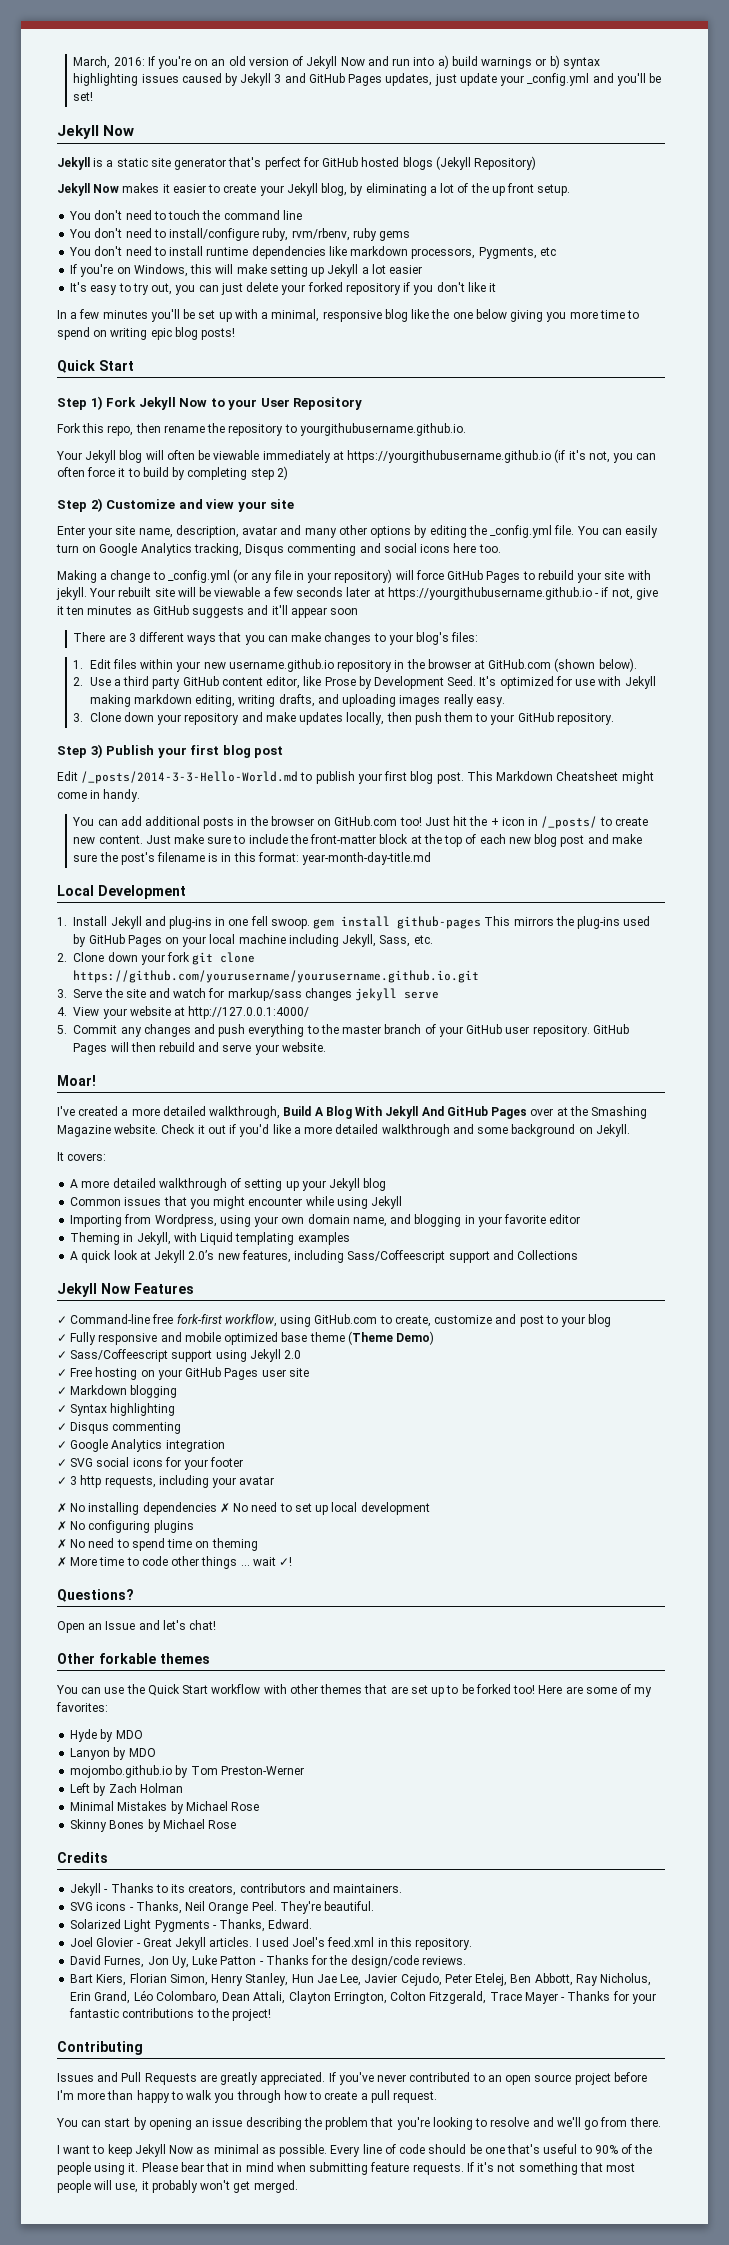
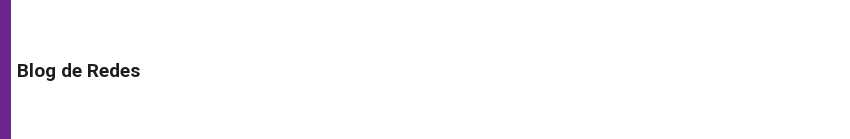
[73,55,600,69] [73,73,662,86] [73,92,94,101] [57,125,135,139] [57,156,537,170] [57,183,571,196] [69,210,302,220] [69,228,411,241] [69,246,556,259] [70,264,423,277] [70,282,497,295] [57,309,640,322] [57,327,236,340] [57,360,134,373] [57,396,363,410] [57,423,466,436] [56,449,657,463] [57,466,288,480] [57,498,295,512] [57,525,659,538] [56,543,501,556] [57,569,651,583] [56,587,658,600] [57,605,359,618] [73,632,479,645] [73,658,637,672] [73,676,656,689] [89,694,505,707] [73,712,614,725] [57,744,284,758] [57,771,654,784] [57,789,141,802] [72,816,648,829] [73,834,642,847] [73,852,432,865] [57,885,186,899] [57,916,651,929] [73,934,433,947] [57,952,256,965] [73,970,480,983] [57,988,440,1001] [57,1006,310,1019] [57,1024,629,1037] [73,1042,326,1055] [57,1075,96,1086] [57,1106,648,1119] [57,1124,630,1137] [57,1152,107,1161] [70,1178,387,1191] [70,1196,403,1209] [70,1214,581,1227] [70,1232,350,1245] [70,1250,579,1263] [57,1283,194,1297] [57,1314,612,1327] [57,1331,435,1345] [57,1349,302,1362] [57,1367,309,1380] [57,1385,178,1398] [57,1403,176,1416] [57,1422,182,1434] [57,1439,225,1452] [57,1457,244,1470] [57,1475,275,1488] [57,1502,430,1515] [57,1520,194,1533] [57,1538,258,1551] [57,1556,293,1569] [57,1589,134,1602] [57,1620,217,1633] [57,1653,210,1664] [56,1684,653,1697] [56,1702,108,1712] [70,1729,143,1742] [70,1747,156,1760] [70,1765,304,1778] [70,1783,183,1796] [70,1801,260,1814] [70,1819,237,1832] [57,1852,108,1863] [70,1883,403,1896] [70,1901,375,1914] [70,1919,313,1932] [70,1937,473,1950] [70,1955,466,1968] [70,1973,652,1986] [70,1990,656,2004] [69,2008,272,2021] [57,2041,143,2055] [57,2072,647,2085] [57,2090,438,2103] [56,2117,661,2130] [57,2144,653,2157] [57,2162,636,2175] [57,2180,298,2193] March, 2016: If you're on an old version of Jekyll Now and run into a) build warnings or b) syntax highlighting issues caused by Jekyll 3 and GitHub Pages updates, just update your _config.yml and you'll be set! // Jekyll Now // Jekyll is a static site generator that's perfect for GitHub hosted blogs (Jekyll Repository) // Jekyll Now makes it easier to create your Jekyll blog, by eliminating a lot of the up front setup. // You don't need to touch the command line // You don't need to install/configure ruby, rvm/rbenv, ruby gems // You don't need to install runtime dependencies like markdown processors, Pygments, etc // If you're on Windows, this will make setting up Jekyll a lot easier // It's easy to try out, you can just delete your forked repository if you don't like it // In a few minutes you'll be set up with a minimal, responsive blog like the one below giving you more time to spend on writing epic blog posts! // Quick Start // Step 1) Fork Jekyll Now to your User Repository // Fork this repo, then rename the repository to yourgithubusername.github.io. // Your Jekyll blog will often be viewable immediately at https://yourgithubusername.github.io (if it's not, you can often force it to build by completing step 2) // Step 2) Customize and view your site // Enter your site name, description, avatar and many other options by editing the _config.yml file. You can easily turn on Google Analytics tracking, Disqus commenting and social icons here too. // Making a change to _config.yml (or any file in your repository) will force GitHub Pages to rebuild your site with jekyll. Your rebuilt site will be viewable a few seconds later at https://yourgithubusername.github.io - if not, give it ten minutes as GitHub suggests and it'll appear soon // There are 3 different ways that you can make changes to your blog's files: // 1. Edit files within your new username.github.io repository in the browser at GitHub.com (shown below). // 2. Use a third party GitHub content editor, like Prose by Development Seed. It's optimized for use with Jekyll making markdown editing, writing drafts, and uploading images really easy. // 3. Clone down your repository and make updates locally, then push them to your GitHub repository. // Step 3) Publish your first blog post // Edit /_posts/2014-3-3-Hello-World.md to publish your first blog post. This Markdown Cheatsheet might come in handy. // You can add additional posts in the browser on GitHub.com too! Just hit the + icon in /_posts/ to create new content. Just make sure to include the front-matter block at the top of each new blog post and make sure the post's filename is in this format: year-month-day-title.md // Local Development // 1. Install Jekyll and plug-ins in one fell swoop. gem install github-pages This mirrors the plug-ins used by GitHub Pages on your local machine including Jekyll, Sass, etc. // 2. Clone down your fork git clone https://github.com/yourusername/yourusername.github.io.git // 3. Serve the site and watch for markup/sass changes jekyll serve // 4. View your website at http://127.0.0.1:4000/ // 5. Commit any changes and push everything to the master branch of your GitHub user repository. GitHub Pages will then rebuild and serve your website. // Moar! // I've created a more detailed walkthrough, Build A Blog With Jekyll And GitHub Pages over at the Smashing Magazine website. Check it out if you'd like a more detailed walkthrough and some background on Jekyll. // It covers: // A more detailed walkthrough of setting up your Jekyll blog // Common issues that you might encounter while using Jekyll // Importing from Wordpress, using your own domain name, and blogging in your favorite editor // Theming in Jekyll, with Liquid templating examples // A quick look at Jekyll 2.0’s new features, including Sass/Coffeescript support and Collections // Jekyll Now Features // ✓ Command-line free fork-first workflow, using GitHub.com to create, customize and post to your blog // ✓ Fully responsive and mobile optimized base theme (Theme Demo) // ✓ Sass/Coffeescript support using Jekyll 2.0 // ✓ Free hosting on your GitHub Pages user site // ✓ Markdown blogging // ✓ Syntax highlighting // ✓ Disqus commenting // ✓ Google Analytics integration // ✓ SVG social icons for your footer // ✓ 3 http requests, including your avatar // ✗ No installing dependencies ✗ No need to set up local development // ✗ No configuring plugins // ✗ No need to spend time on theming // ✗ More time to code other things ... wait ✓! // Questions? // Open an Issue and let's chat! // Other forkable themes // You can use the Quick Start workflow with other themes that are set up to be forked too! Here are some of my favorites: // Hyde by MDO // Lanyon by MDO // mojombo.github.io by Tom Preston-Werner // Left by Zach Holman // Minimal Mistakes by Michael Rose // Skinny Bones by Michael Rose // Credits // Jekyll - Thanks to its creators, contributors and maintainers. // SVG icons - Thanks, Neil Orange Peel. They're beautiful. // Solarized Light Pygments - Thanks, Edward. // Joel Glovier - Great Jekyll articles. I used Joel's feed.xml in this repository. // David Furnes, Jon Uy, Luke Patton - Thanks for the design/code reviews. // Bart Kiers, Florian Simon, Henry Stanley, Hun Jae Lee, Javier Cejudo, Peter Etelej, Ben Abbott, Ray Nicholus, Erin Grand, Léo Colombaro, Dean Attali, Clayton Errington, Colton Fitzgerald, Trace Mayer - Thanks for your fantastic contributions to the project! // Contributing // Issues and Pull Requests are greatly appreciated. If you've never contributed to an open source project before I'm more than happy to walk you through how to create a pull request. // You can start by opening an issue describing the problem that you're looking to resolve and we'll go from there. // I want to keep Jekyll Now as minimal as possible. Every line of code should be one that's useful to 90% of the people using it. Please bear that in mind when submitting feature requests. If it's not something that most people will use, it probably won't get merged. -> [17,63,141,81] Blog de Redes

